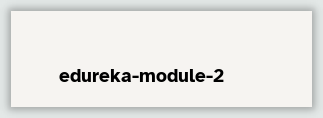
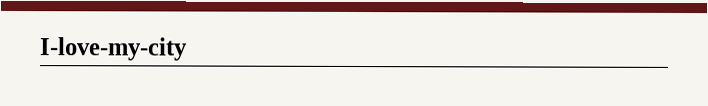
[59,69,224,82] edureka-module-2 -> [39,37,188,61] I-love-my-city

